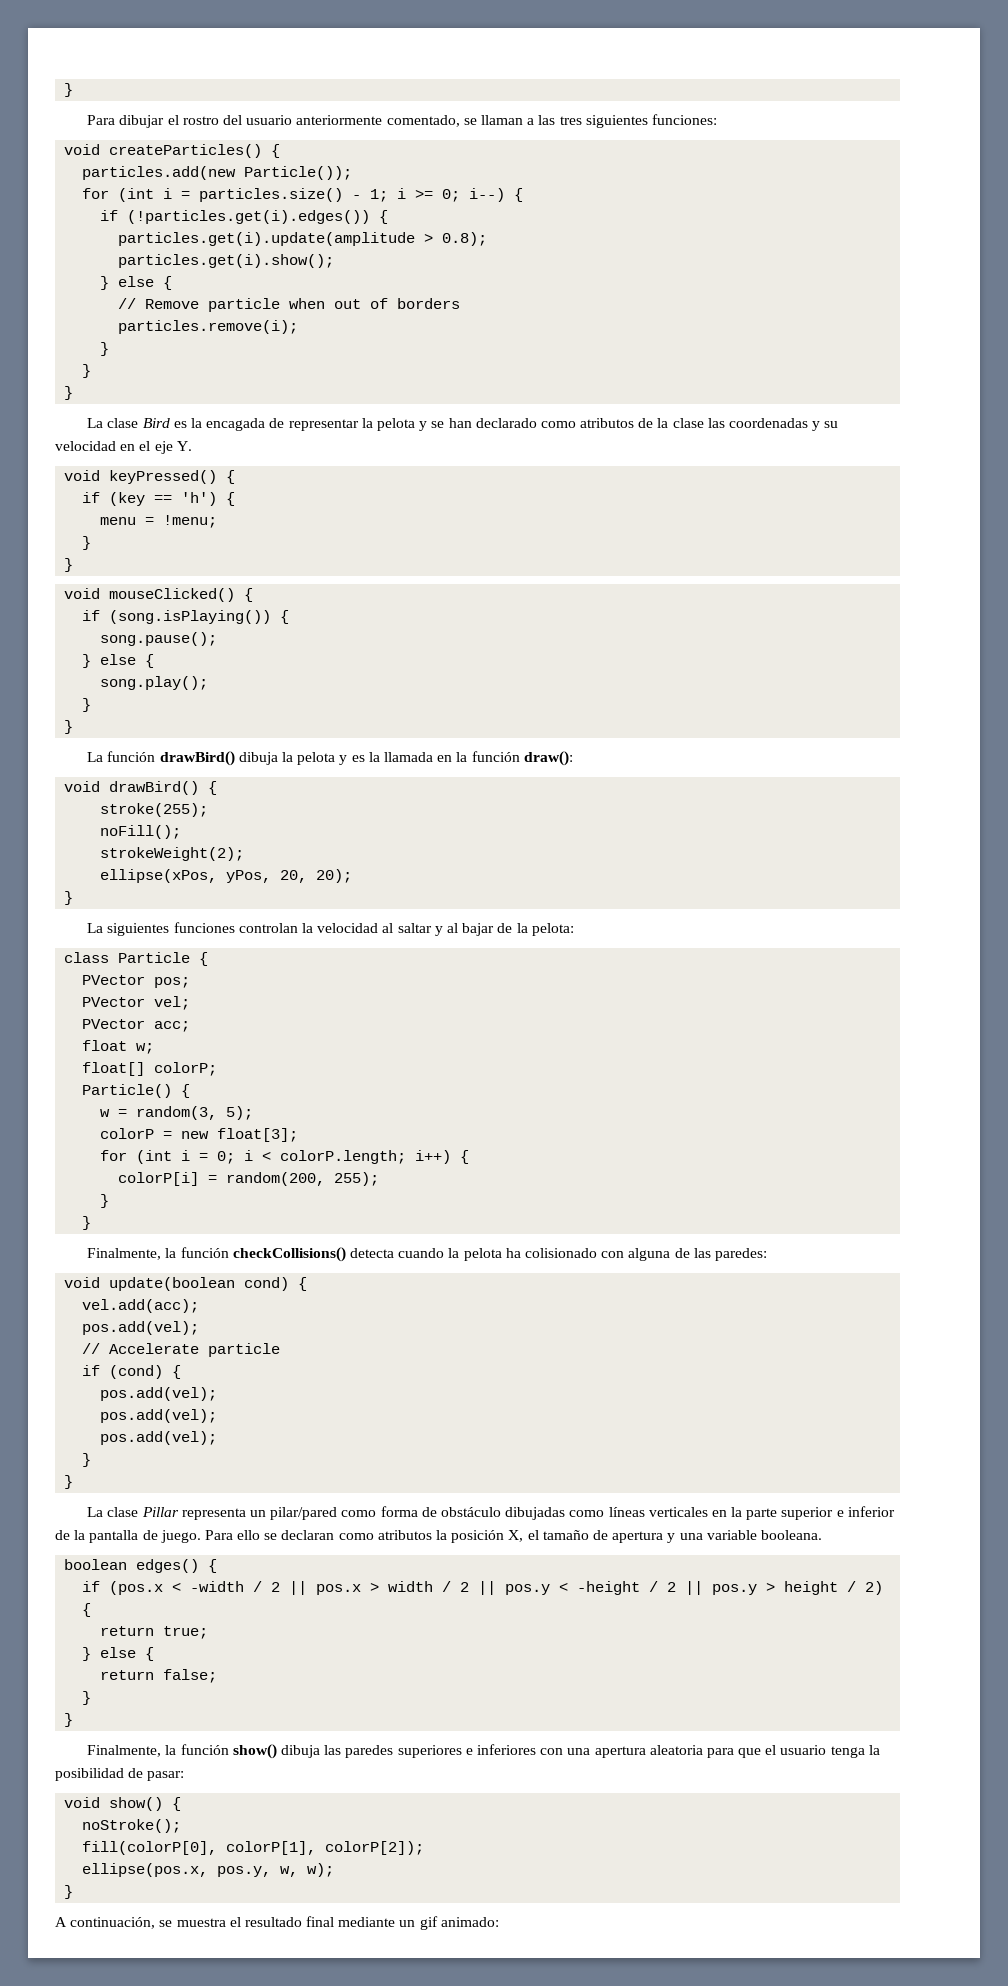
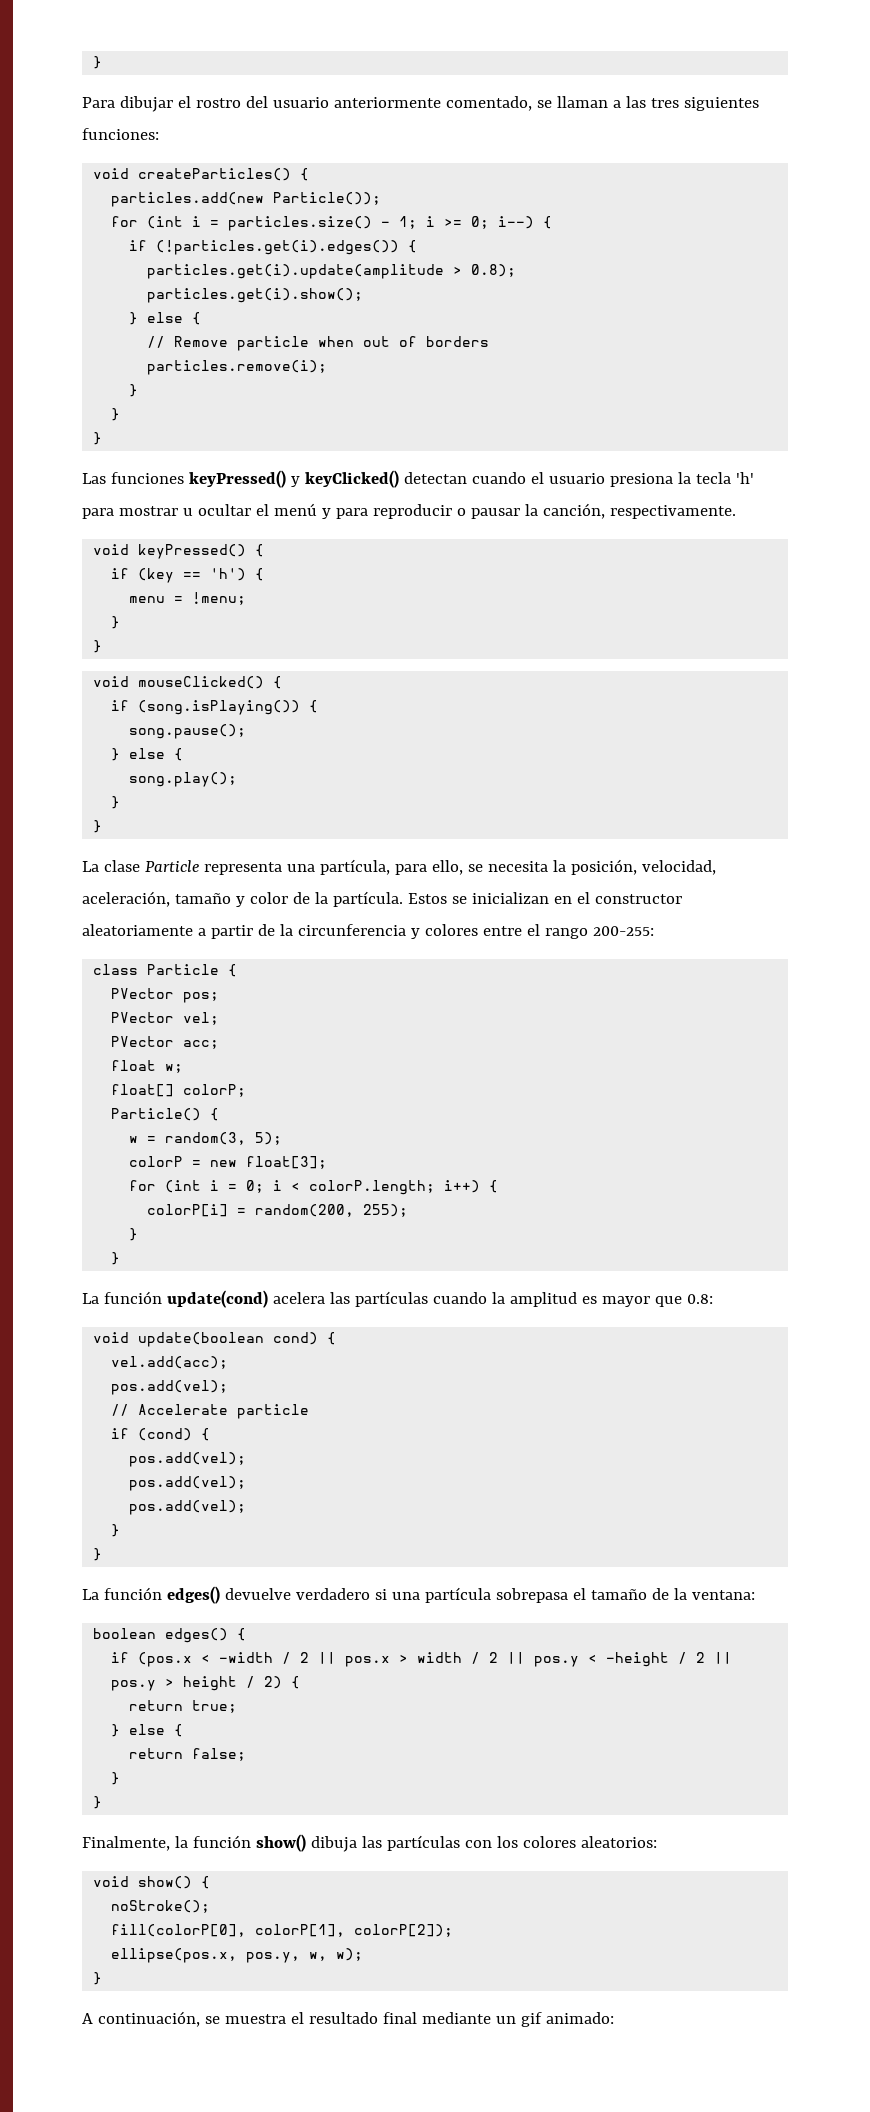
[87,418,839,431] [55,441,192,454] La clase Bird es la encagada de representar la pelota y se han declarado como atributos de la clase las coordenadas y su velocidad en el eje Y. -> [82,470,754,488] [82,503,736,519] Las funciones keyPressed() y keyClicked() detectan cuando el usuario presiona la tecla 'h' para mostrar u ocultar el menú y para reproducir o pausar la canción, respectivamente.
[107,751,573,766] [64,781,218,795] [100,803,209,817] [100,825,182,839] [100,847,245,861] [100,869,353,883] [64,891,74,905] [87,922,574,936] función drawBird() dibuja la pelota y es la llamada en la función draw(): // void drawBird() { // stroke(255); // noFill(); // strokeWeight(2); // ellipse(xPos, yPos, 20, 20); // } // La siguientes funciones controlan la velocidad al saltar y al bajar de la pelota: -> [103,859,716,875] [82,891,682,907] [82,924,654,939] clase Particle representa una partícula, para ello, se necesita la posición, velocidad, aceleración, tamaño y color de la partícula. Estos se inicializan en el constructor aleatoriamente a partir de la circunferencia y colores entre el rango 200-255:
[87,1247,767,1262] Finalmente, la función checkCollisions() detecta cuando la pelota ha colisionado con alguna de las paredes: -> [82,1290,713,1308] La función update(cond) acelera las partículas cuando la amplitud es mayor que 0.8:
[107,1506,895,1520] [55,1530,822,1543] clase Pillar representa un pilar/pared como forma de obstáculo dibujadas como líneas verticales en la parte superior e inferior de la pantalla de juego. Para ello se declaran como atributos la posición X, el tamaño de apertura y una variable booleana. -> [103,1586,755,1604] función edges() devuelve verdadero si una partícula sobrepasa el tamaño de la ventana:
[345,1744,880,1758] [55,1768,185,1781] paredes superiores e inferiores con una apertura aleatoria para que el usuario tenga la posibilidad de pasar: -> [386,1835,657,1851] partículas con los colores aleatorios:

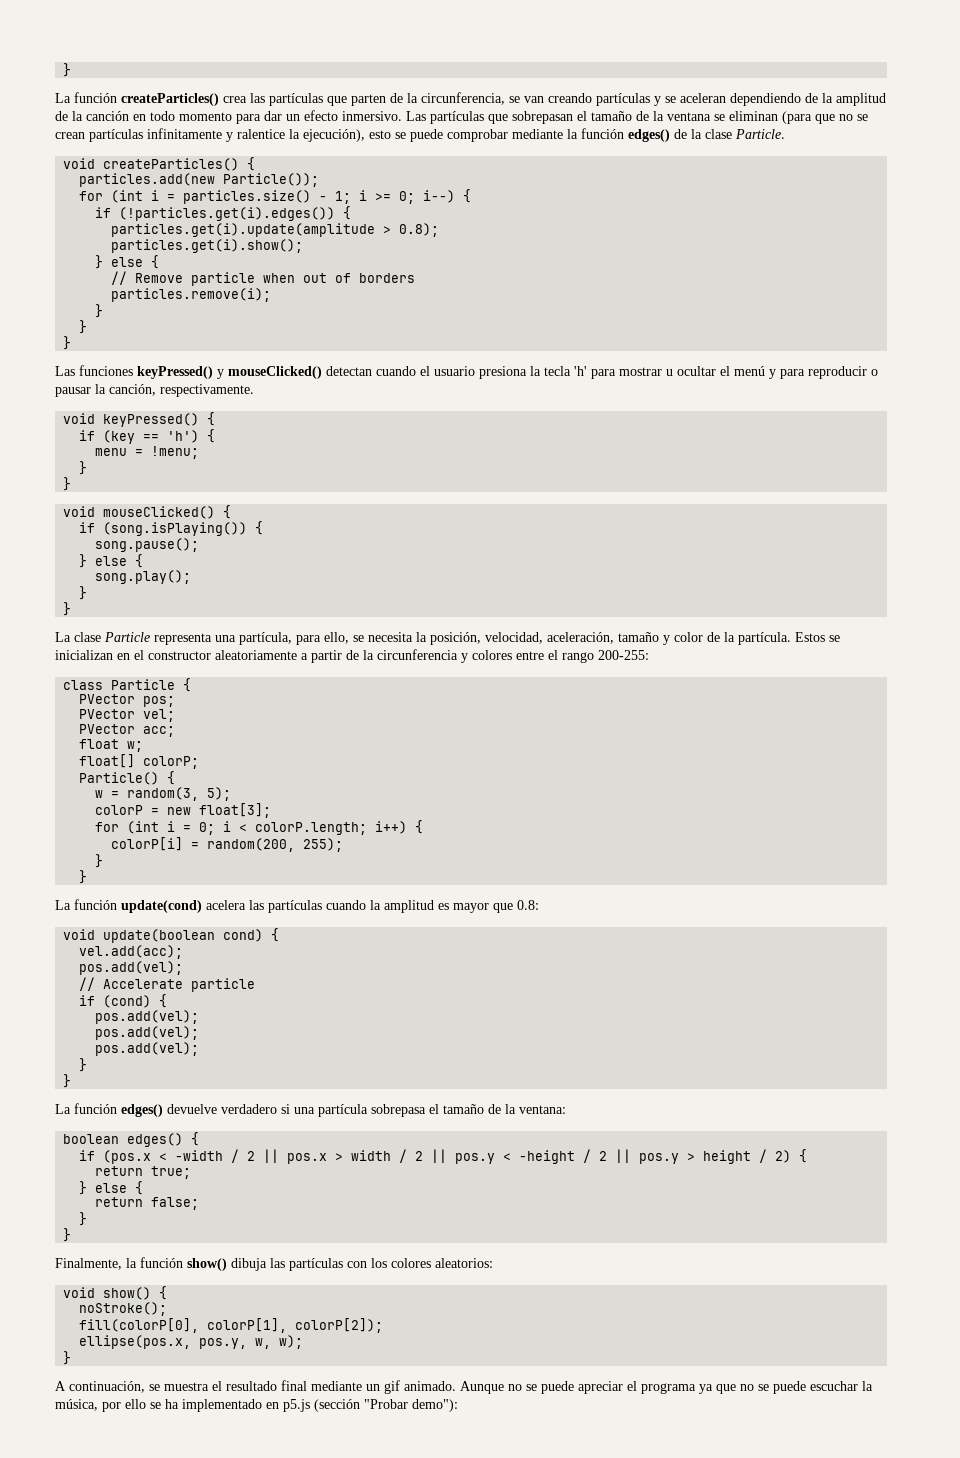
[93,56,103,69] [82,96,759,112] [82,128,159,140] } // Para dibujar el rostro del usuario anteriormente comentado, se llaman a las tres siguientes funciones: -> [63,63,72,77] [55,92,886,106] [55,110,868,124] [55,128,785,142] } // La función createParticles() crea las partículas que parten de la circunferencia, se van creando partículas y se aceleran dependiendo de la amplitud de la canción en todo momento para dar un efecto inmersivo. Las partículas que sobrepasan el tamaño de la ventana se eliminan (para que no se crean partículas infinitamente y ralentice la ejecución), esto se puede comprobar mediante la función edges() de la clase Particle.
[304,470,399,488] keyClicked() -> [228,366,322,379] mouseClicked()
[545,2012,614,2024] animado: -> [404,1381,873,1394] [55,1399,458,1412] animado. Aunque no se puede apreciar el programa ya que no se puede escuchar la música, por ello se ha implementado en p5.js (sección "Probar demo"):

